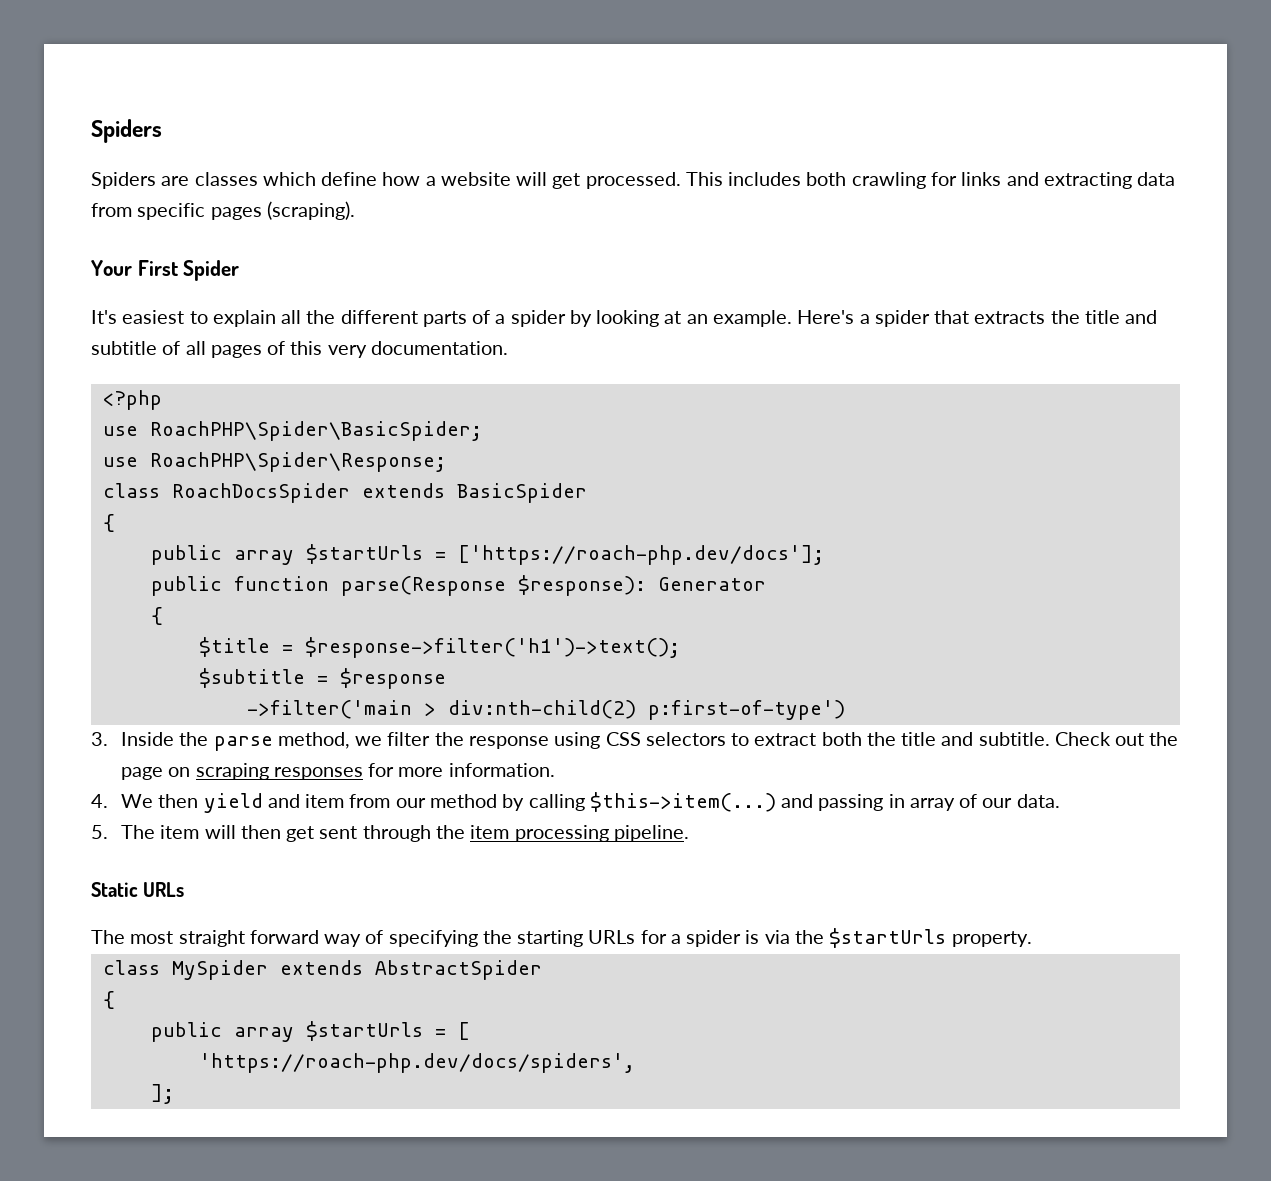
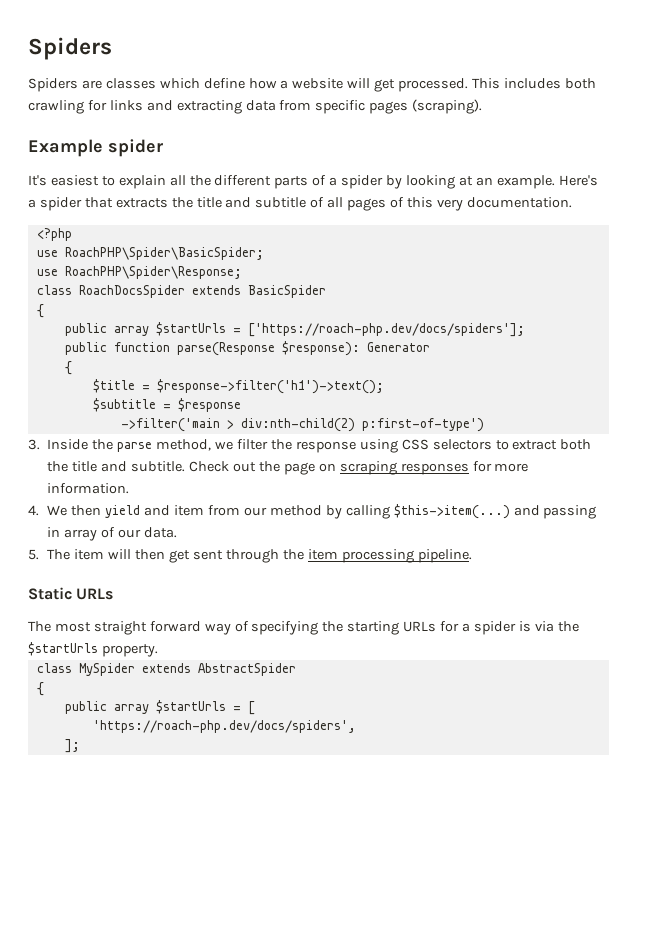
[91,260,240,281] Your First Spider -> [28,139,163,157] Example spider
[457,545,824,565] ['https://roach-php.dev/docs']; -> [247,323,525,337] ['https://roach-php.dev/docs/spiders'];

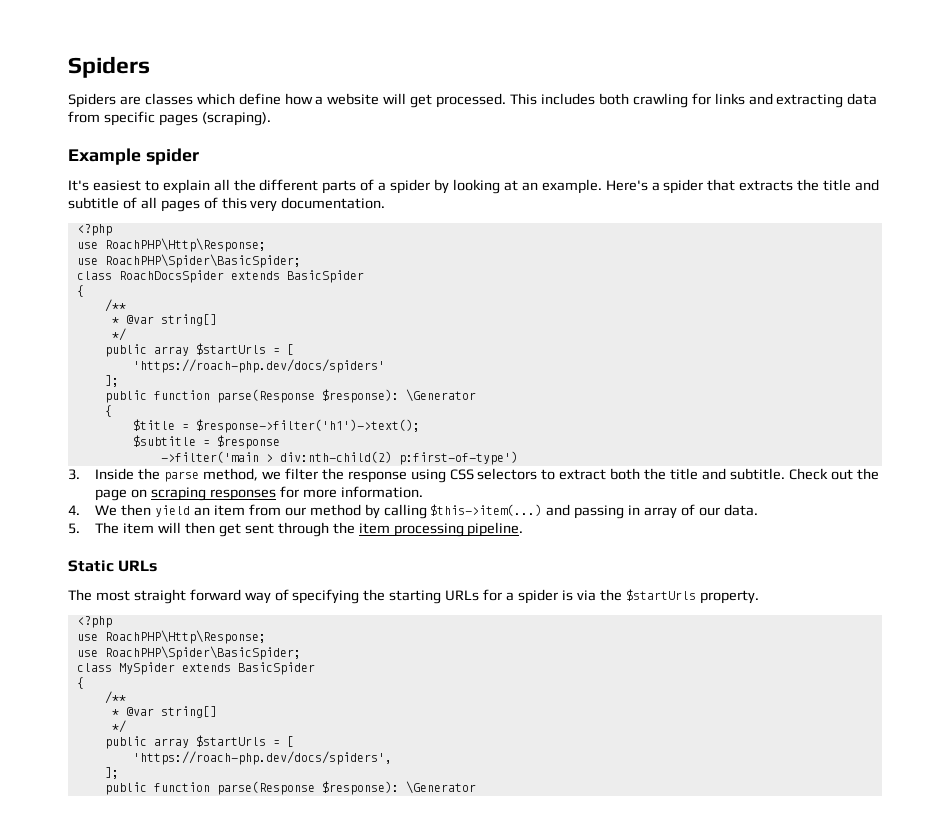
[64,247,264,260] [36,266,242,279] RoachPHP\Spider\BasicSpider; // use RoachPHP\Spider\Response; -> [104,238,266,252] [76,254,301,268] RoachPHP\Http\Response; // use RoachPHP\Spider\BasicSpider;
[64,322,525,337] [64,341,430,356] // public array $startUrls = ['https://roach-php.dev/docs/spiders']; // public function parse(Response $response): Generator -> [104,299,126,312] [111,314,217,326] [111,328,126,341] [104,343,294,357] [132,359,385,373] [104,375,119,387] [104,389,476,403] // /** // * @var string[] // */ // public array $startUrls = [ // 'https://roach-php.dev/docs/spiders' // ]; // public function parse(Response $response): \Generator
[144,505,171,516] and -> [194,507,211,516] an
(158, 650) none -> [76,616,112,628] [76,630,266,644] [76,646,301,660] // <?php // use RoachPHP\Http\Response; // use RoachPHP\Spider\BasicSpider;
[197,663,296,676] [36,682,44,696] AbstractSpider // { -> [237,662,315,675] [76,677,84,689] [104,691,126,704] [111,706,217,718] [111,720,126,733] BasicSpider // { // /** // * @var string[] // */
(80, 746) none -> [104,781,476,795] // public function parse(Response $response): \Generator

